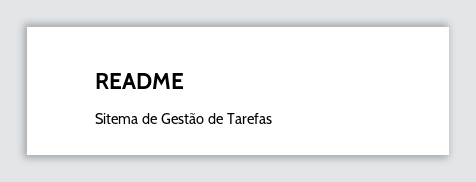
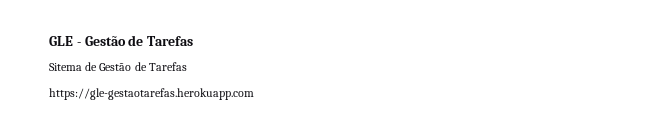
[95,73,184,89] README -> [49,35,194,46] GLE - Gestão de Tarefas
(272, 118) none -> [49,88,254,100] // https://gle-gestaotarefas.herokuapp.com

